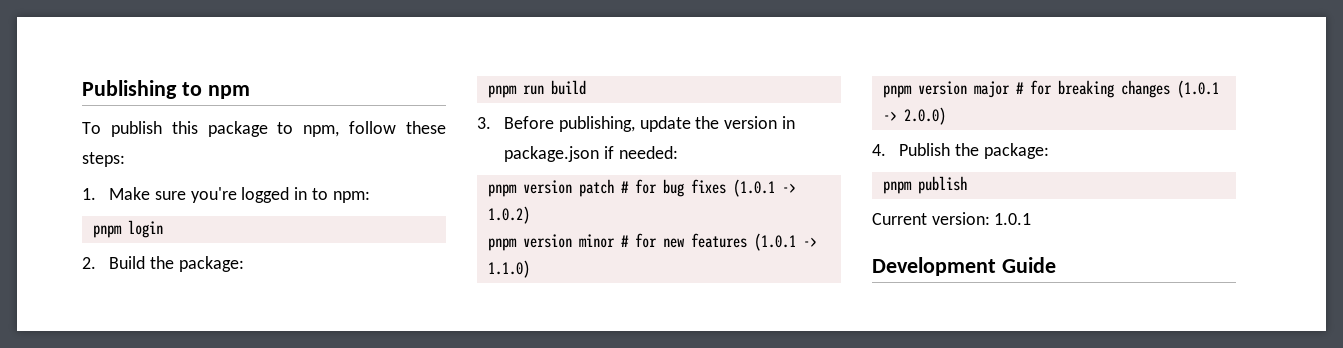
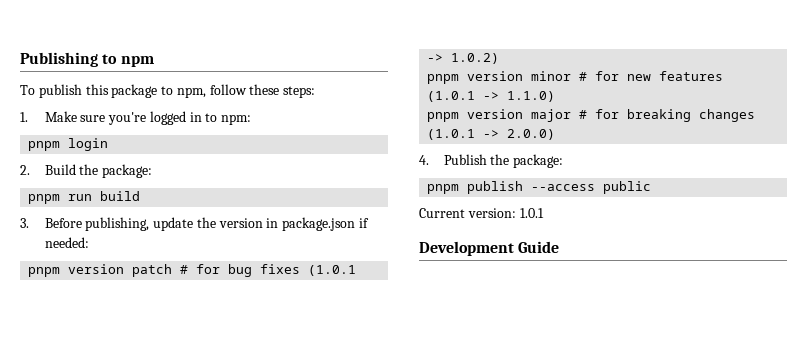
(967, 185) none -> [531,181,652,194] --access public

